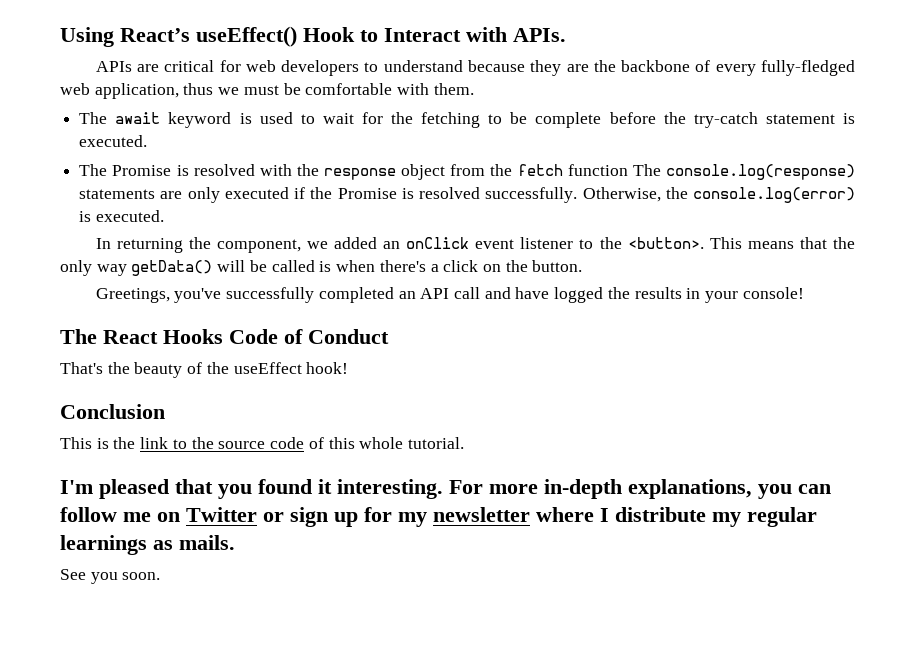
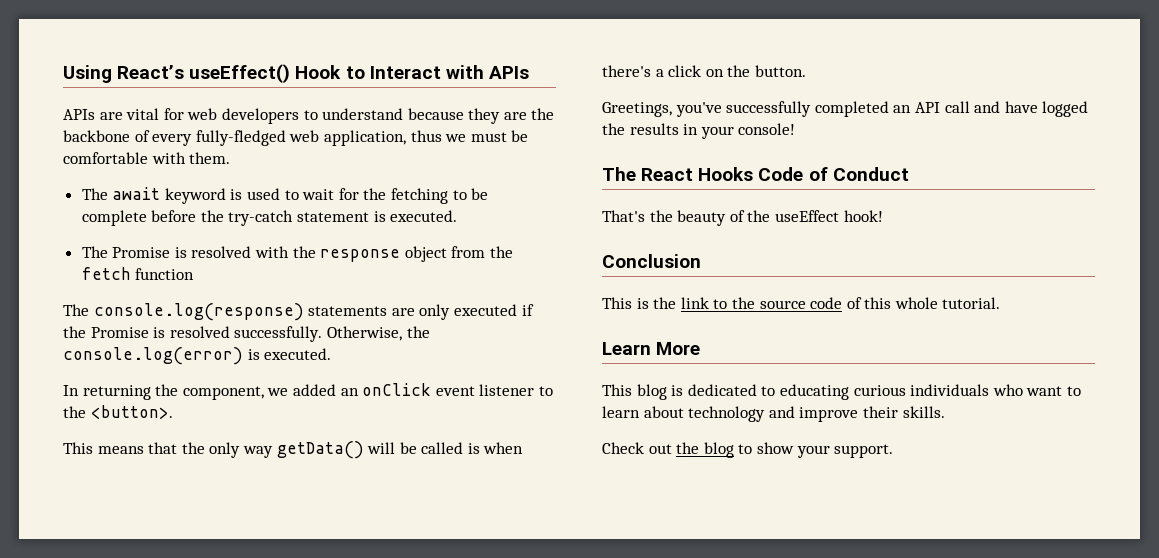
[513,28,566,42] APIs. -> [488,66,529,79] APIs
[164,60,215,72] critical -> [126,108,160,120] vital
(628, 170) none -> (195, 274) //
(704, 243) none -> (173, 412) //
[60,479,831,499] [60,507,817,527] [60,535,235,555] [60,569,161,584] I'm pleased that you found it interesting. For more in-depth explanations, you can follow me on Twitter or sign up for my newsletter where I distribute my regular learnings as mails. // See you soon. -> [602,342,701,355] [602,384,1081,400] [602,406,945,422] [602,442,894,458] Learn More // This blog is dedicated to educating curious individuals who want to learn about technology and improve their skills. // Check out the blog to show your support.

